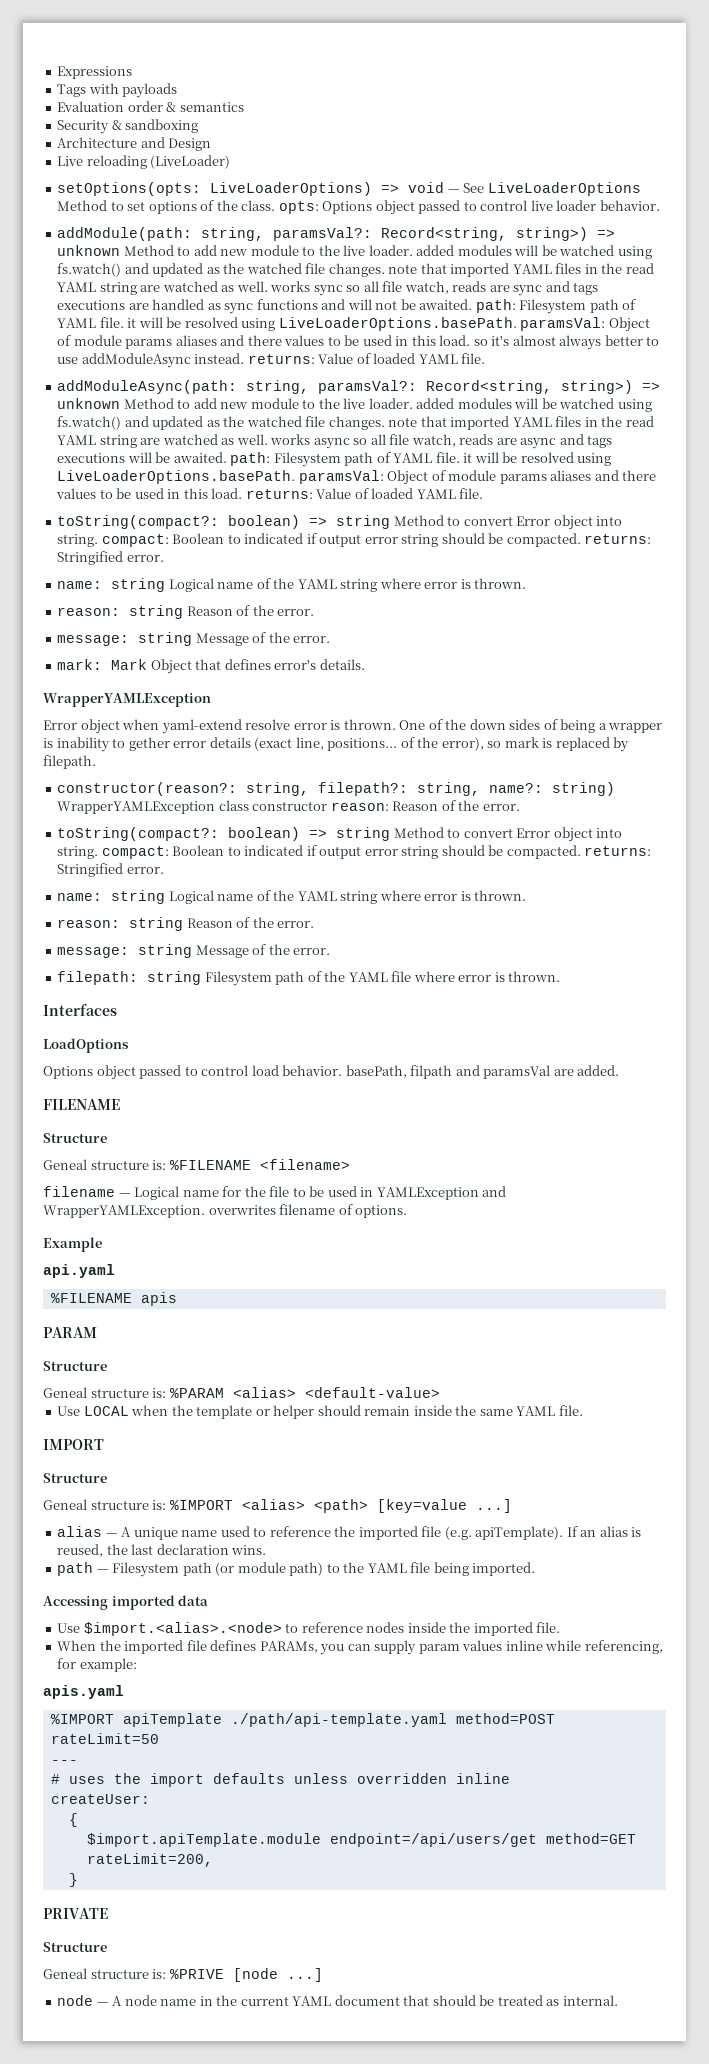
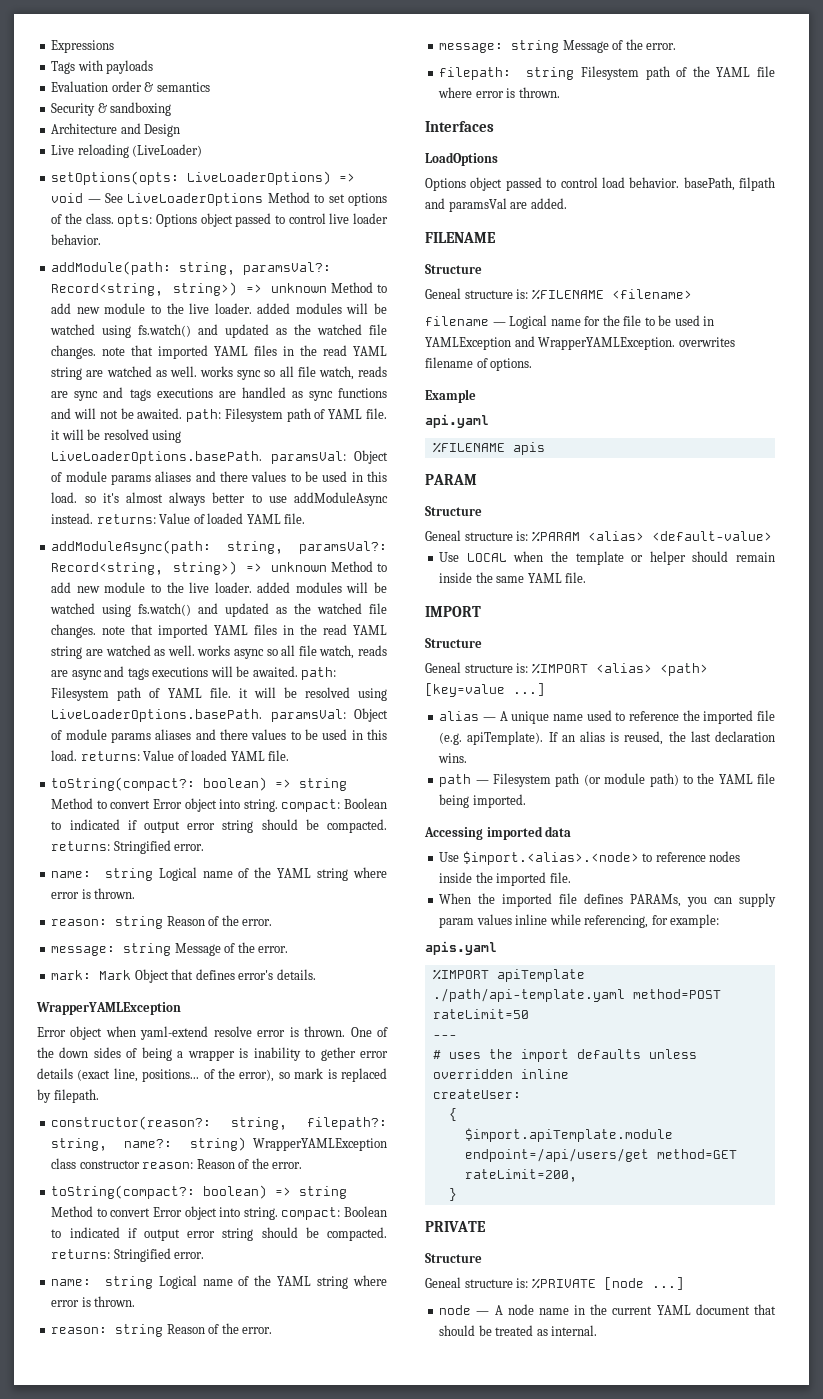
[169,1969,224,1979] %PRIVE -> [531,1278,596,1289] %PRIVATE

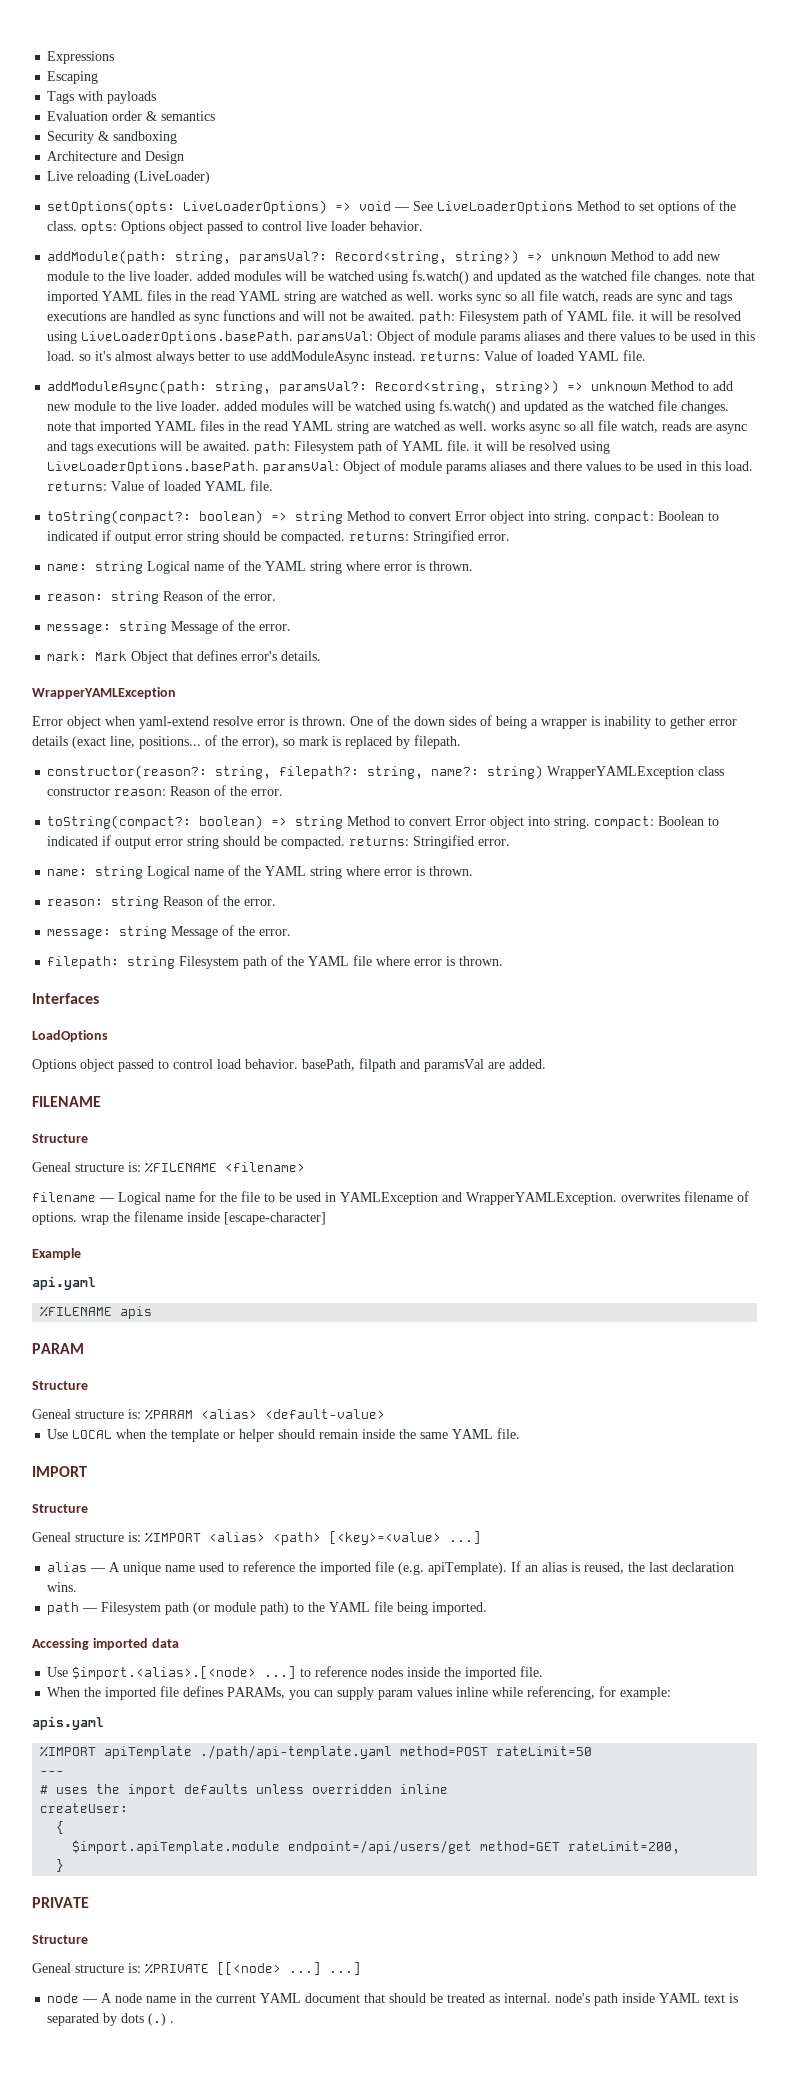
(115, 46) none -> [47,71,99,84] // Escaping
(533, 364) none -> [81,1211,326,1225] wrap the filename inside [escape-character]
[425,683,505,697] [key=value -> [329,1531,441,1545] [<key>=<value>
[462,851,639,865] $import.<alias>.<node> -> [72,1666,297,1680] $import.<alias>.[<node> ...]
[603,1277,644,1290] [node -> [217,1962,321,1975] [[<node> ...]
(598, 1330) none -> [555,1993,739,2006] [47,2013,175,2026] node's path inside YAML text is separated by dots (.) .

